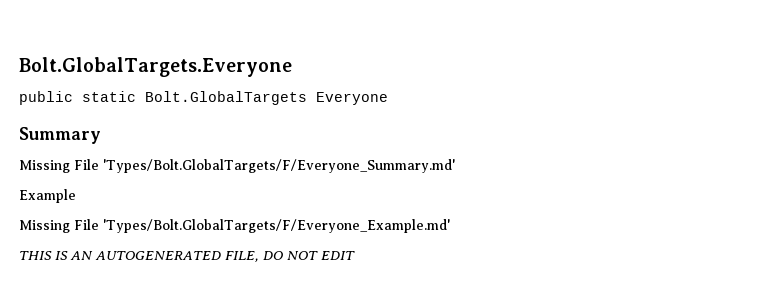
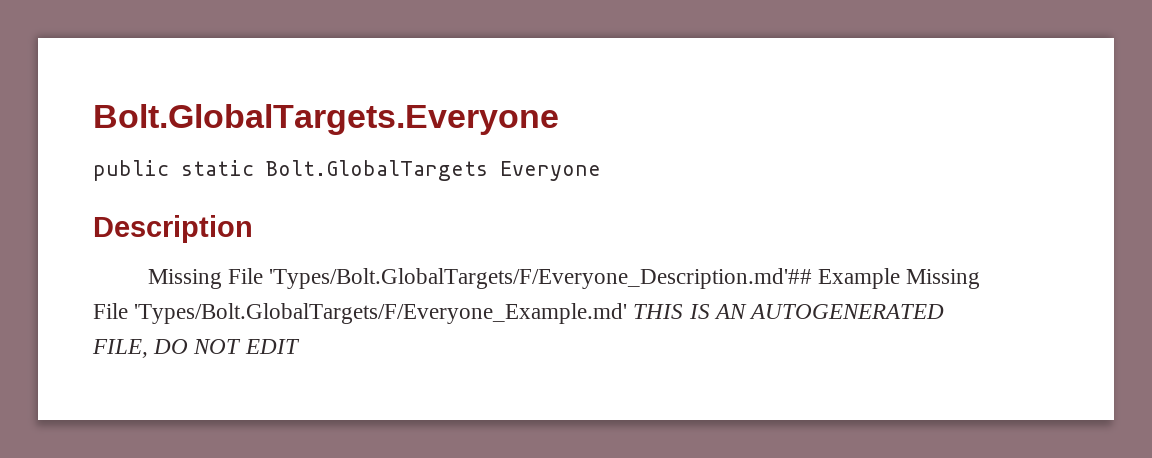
[19,127,101,144] [19,159,455,173] Summary // Missing File 'Types/Bolt.GlobalTargets/F/Everyone_Summary.md' // -> [93,215,253,243] [147,268,813,289] Description // Missing File 'Types/Bolt.GlobalTargets/F/Everyone_Description.md'##
(76, 196) // -> (901, 278) none
(450, 226) // -> (628, 313) none

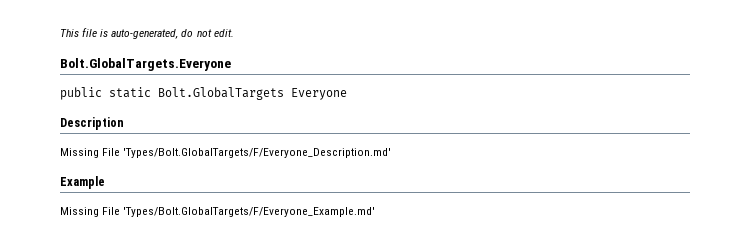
(93, 119) none -> [60,28,234,39] This file is auto-generated, do not edit. //
[269,268,813,289] 'Types/Bolt.GlobalTargets/F/Everyone_Description.md'## -> [123,148,392,158] 'Types/Bolt.GlobalTargets/F/Everyone_Description.md' //
(901, 278) none -> (105, 182) //
[633,304,945,319] [92,339,300,358] THIS IS AN AUTOGENERATED FILE, DO NOT EDIT -> (376, 212) none

